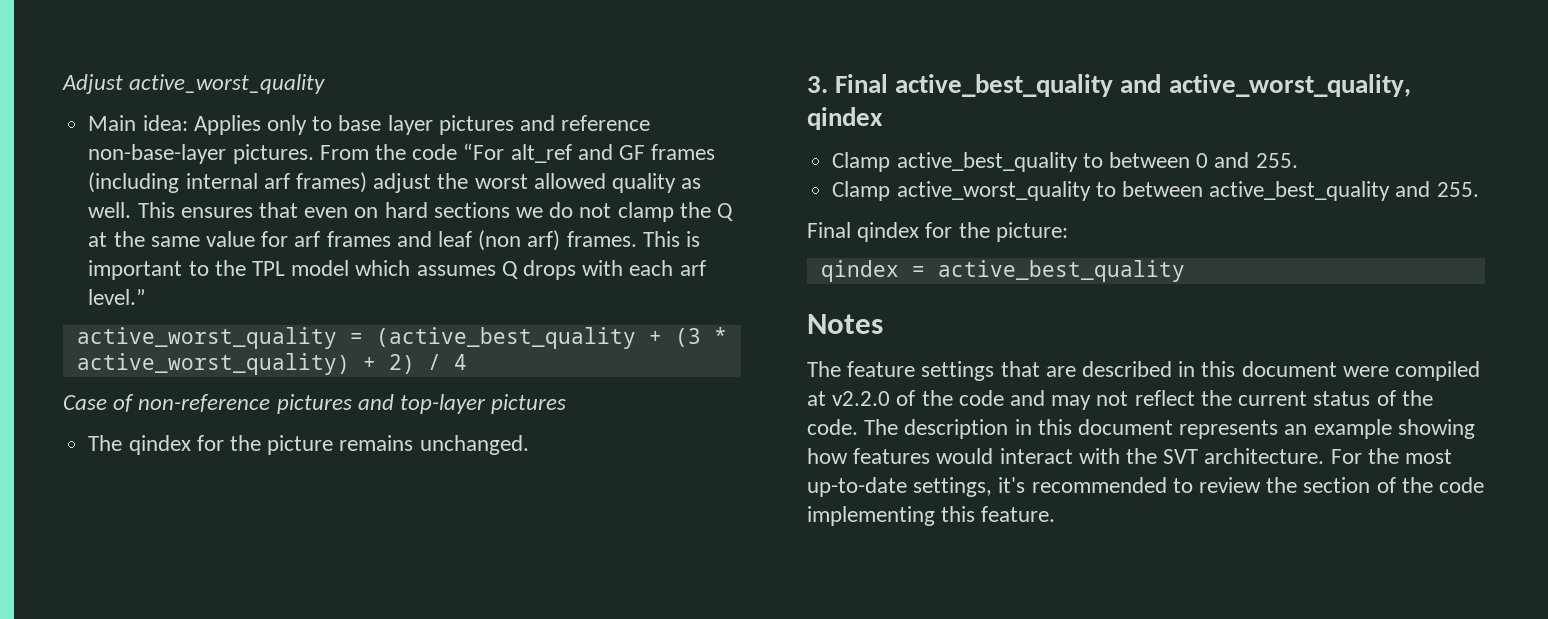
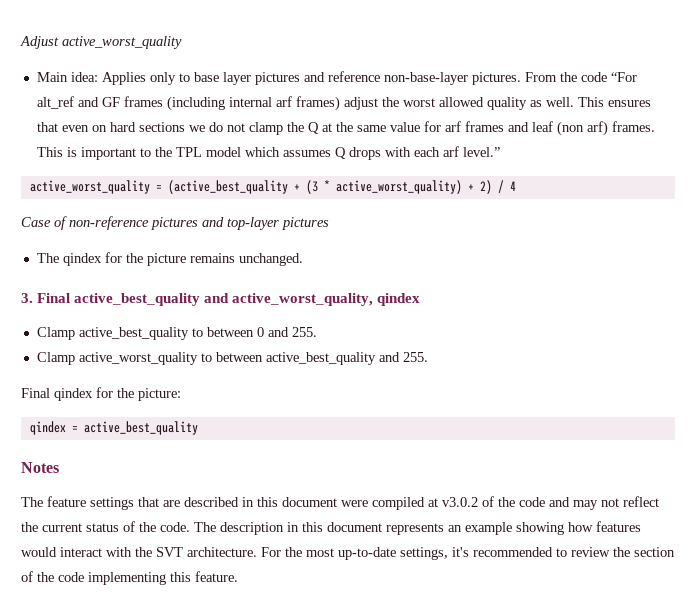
[832,391,891,406] v2.2.0 -> [442,497,478,507] v3.0.2

